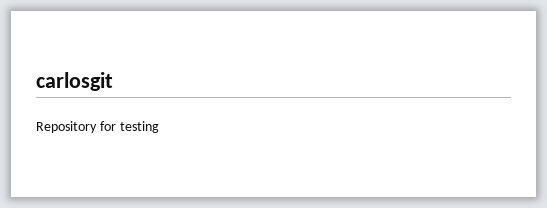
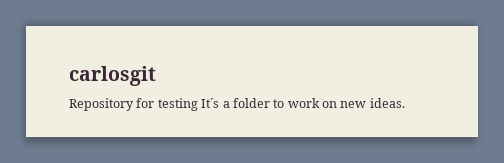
(159, 127) none -> [201,98,405,108] It´s a folder to work on new ideas.

